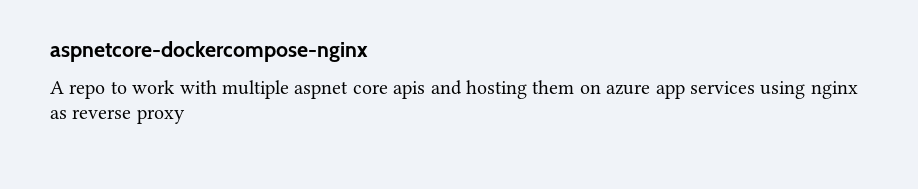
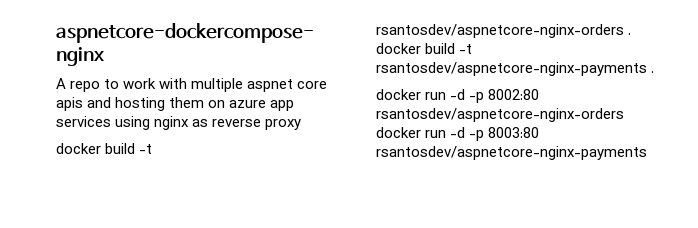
(185, 116) none -> [56,143,153,154] [376,24,632,38] [376,43,473,54] [376,62,655,76] [376,89,540,103] [376,108,624,122] [376,127,540,141] [376,146,647,160] // docker build -t rsantosdev/aspnetcore-nginx-orders . docker build -t rsantosdev/aspnetcore-nginx-payments . // docker run -d -p 8002:80 rsantosdev/aspnetcore-nginx-orders docker run -d -p 8003:80 rsantosdev/aspnetcore-nginx-payments

